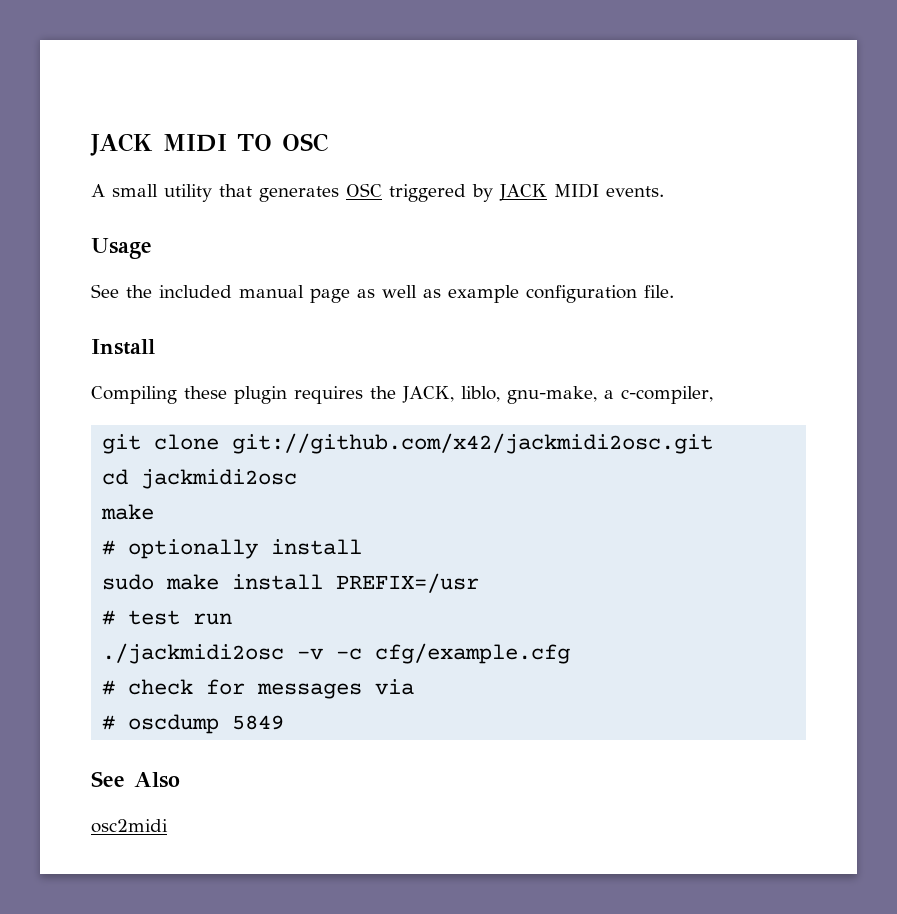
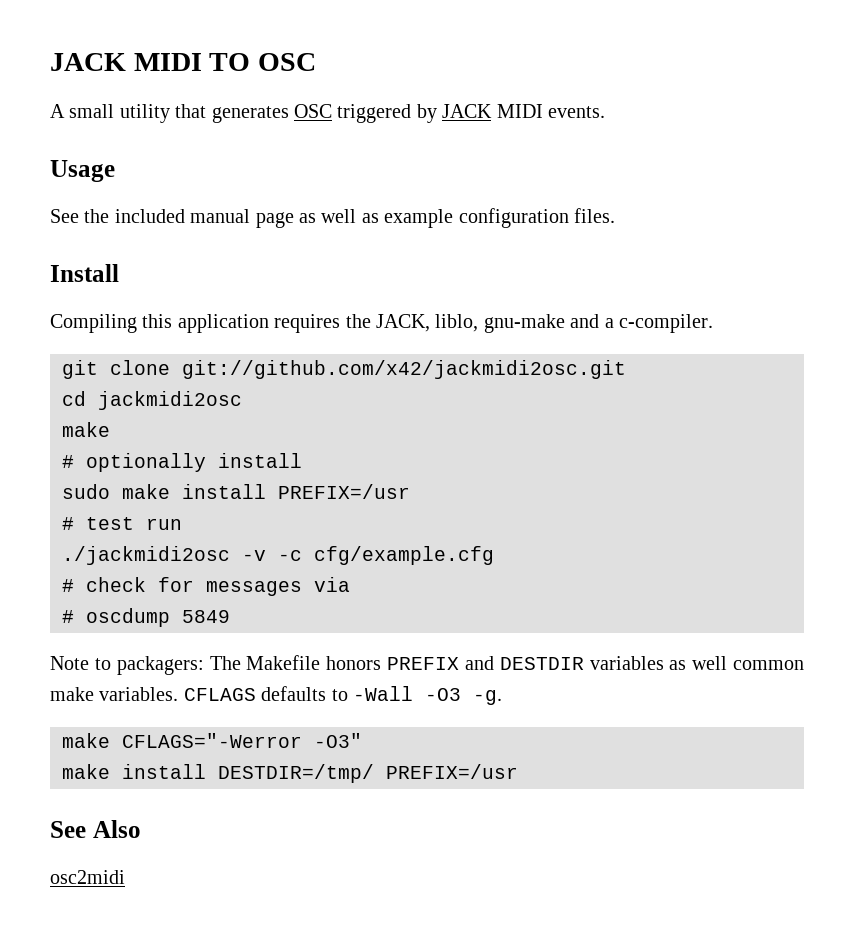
[644,285,674,298] file. -> [573,208,615,223] files.
[184,386,287,404] these plugin -> [142,314,269,333] this application
[507,386,713,404] gnu-make, a c-compiler, -> [483,314,713,333] gnu-make and a c-compiler.
(285, 722) none -> [50,655,804,675] [50,686,502,705] [62,733,362,748] [62,764,518,783] // Note to packagers: The Makefile honors PREFIX and DESTDIR variables as well common make variables. CFLAGS defaults to -Wall -O3 -g. // make CFLAGS="-Werror -O3" // make install DESTDIR=/tmp/ PREFIX=/usr

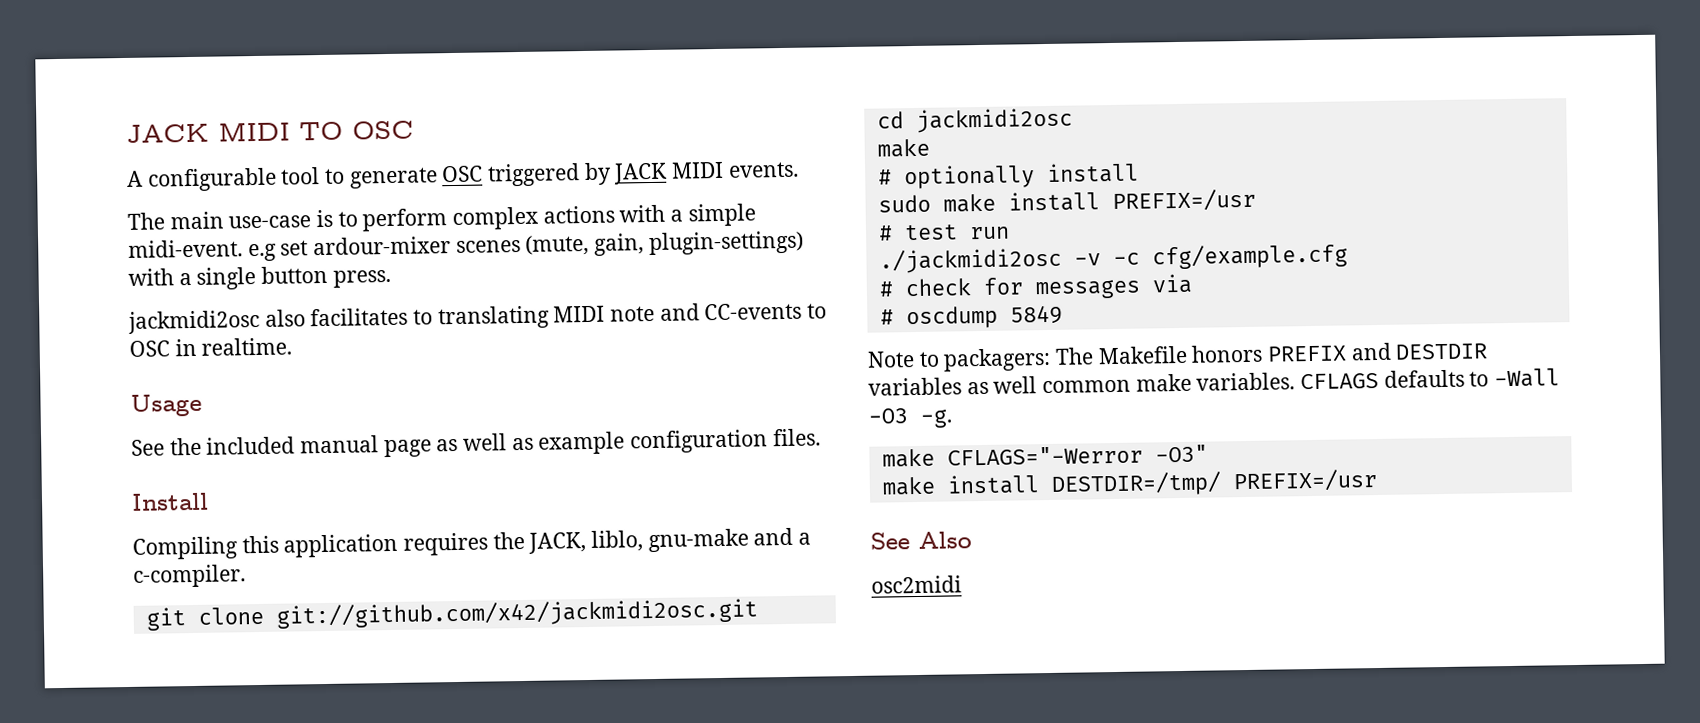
[69,104,289,123] small utility that generates -> [147,167,438,192] configurable tool to generate
(605, 112) none -> [127,203,756,232] [128,230,804,262] [128,265,391,290] [128,302,828,334] [129,337,293,357] // The main use-case is to perform complex actions with a simple midi-event. e.g set ardour-mixer scenes (mute, gain, plugin-settings) with a single button press. // jackmidi2osc also facilitates to translating MIDI note and CC-events to OSC in realtime.

